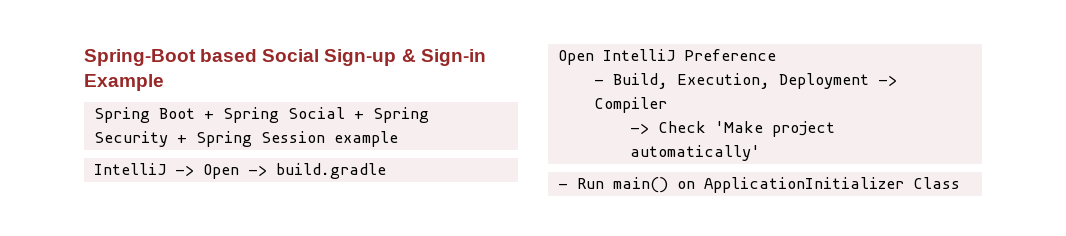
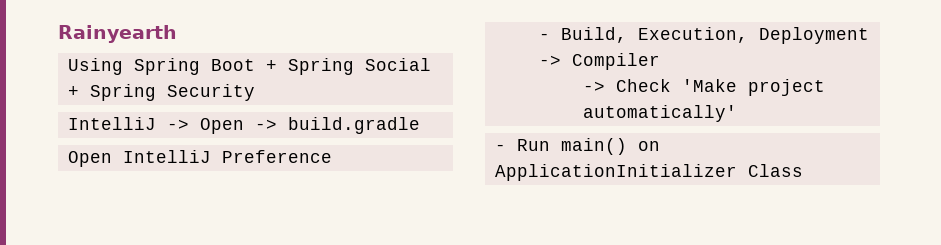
[84,49,486,66] [84,74,164,91] Spring-Boot based Social Sign-up & Sign-in Example // -> [58,25,177,43] [67,58,123,75] Rainyearth // Using
[176,131,398,147] + Spring Session example -> (255, 92) none

